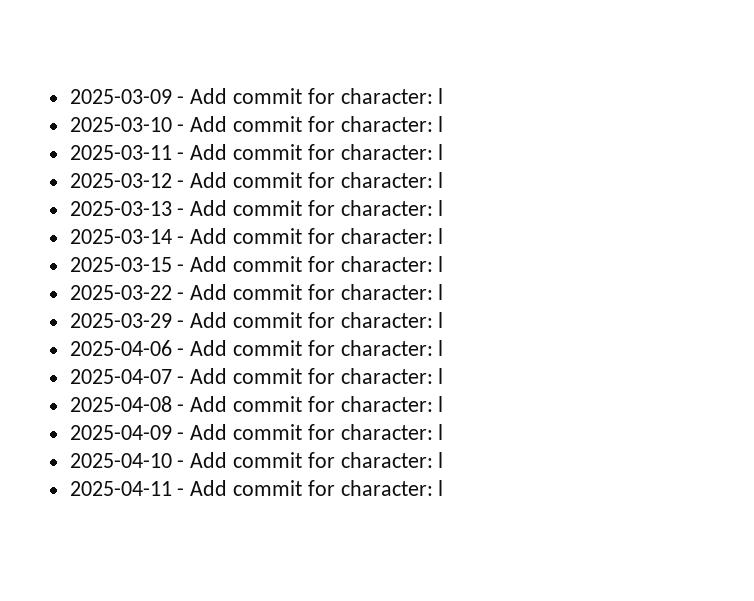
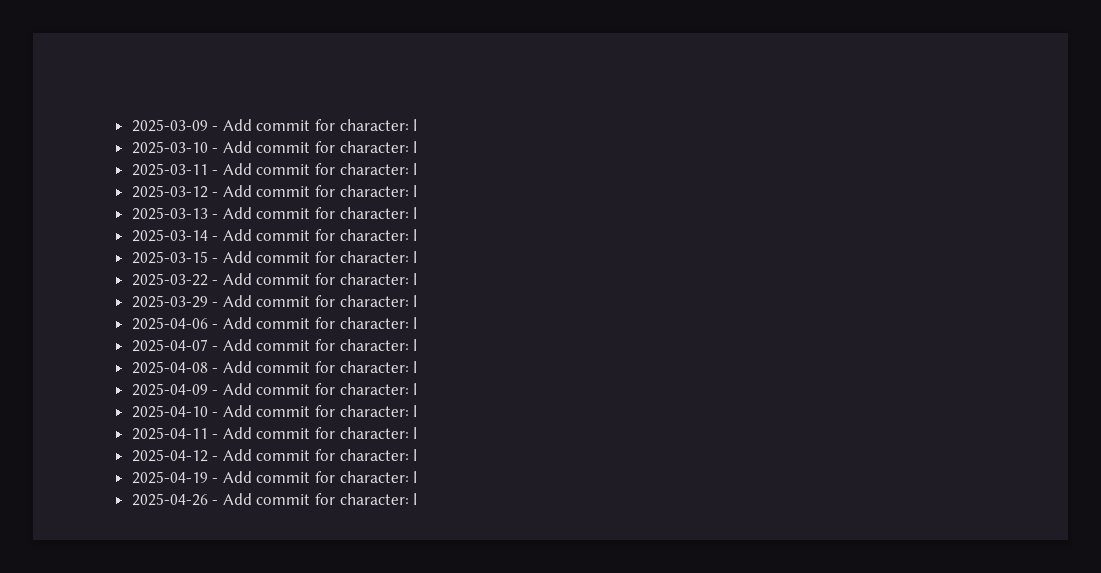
(444, 488) none -> [131,449,418,462] [131,471,418,484] [131,493,418,506] // 2025-04-12 - Add commit for character: l // 2025-04-19 - Add commit for character: l // 2025-04-26 - Add commit for character: l

